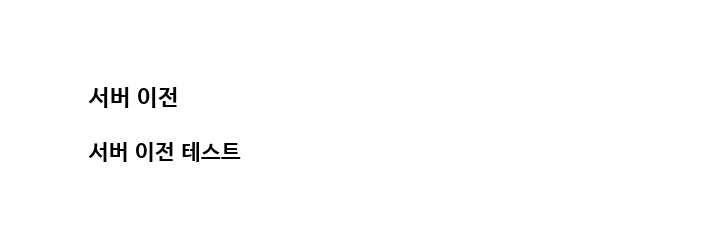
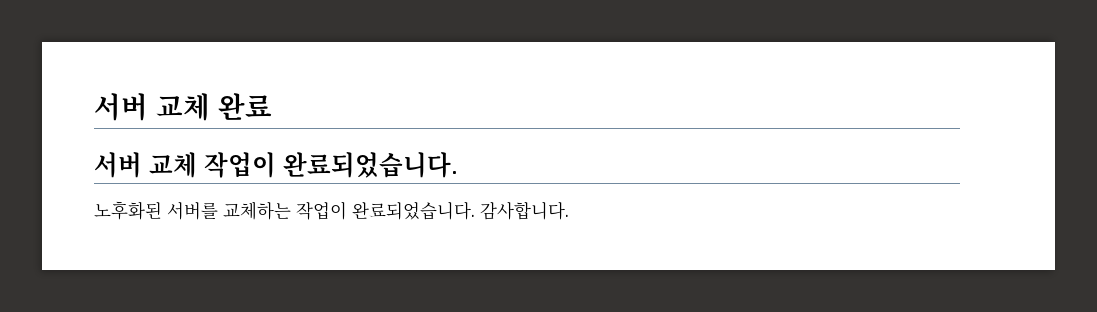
[88,87,180,108] [88,142,241,162] 서버 이전 // 서버 이전 테스트 -> [94,93,272,121] [94,152,458,178] [94,201,569,220] 서버 교체 완료 // 서버 교체 작업이 완료되었습니다. // 노후화된 서버를 교체하는 작업이 완료되었습니다. 감사합니다.

